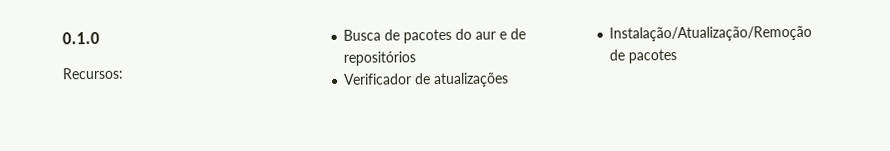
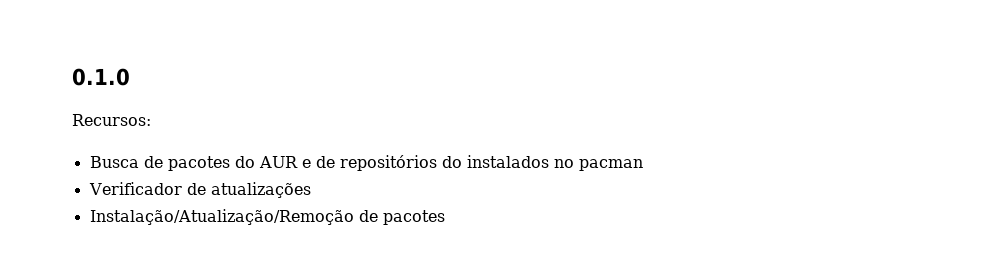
[475,31,497,40] aur -> [258,156,298,168] AUR
(417, 58) none -> [441,155,643,171] do instalados no pacman

